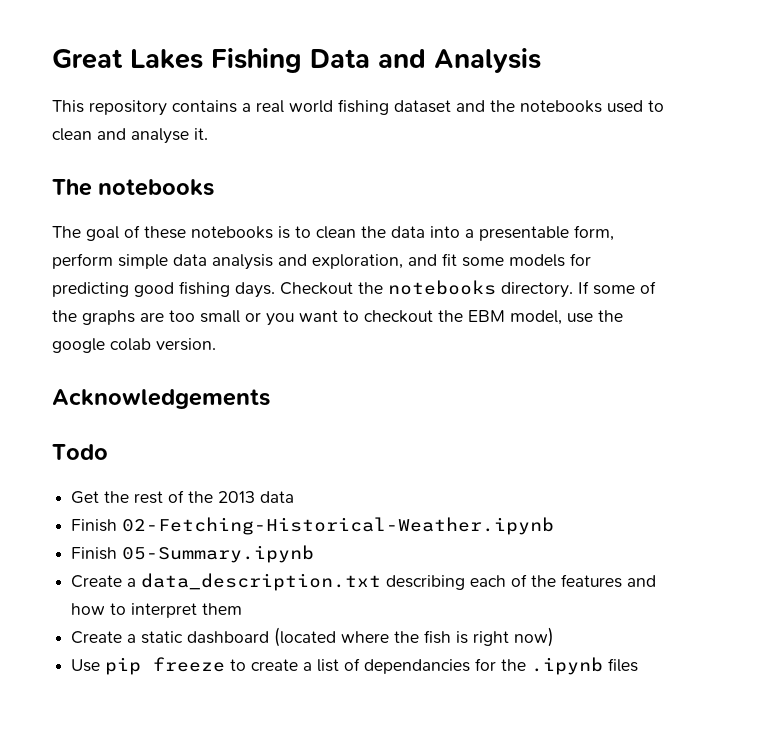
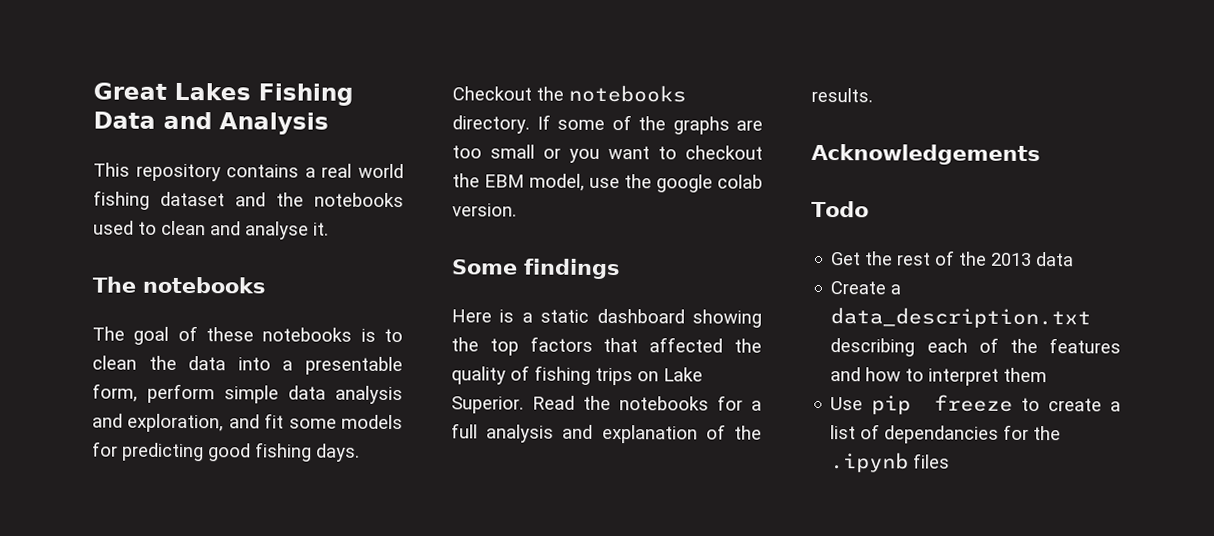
(216, 344) none -> [451,258,621,280] [451,308,762,328] [451,336,762,356] [451,365,703,386] [451,395,762,414] [451,423,762,444] [811,87,873,103] // Some findings // Here is a static dashboard showing the top factors that affected the quality of fishing trips on Lake Superior. Read the notebooks for a full analysis and explanation of the results.
[71,517,555,535] [71,545,315,563] // Finish 02-Fetching-Historical-Weather.ipynb // Finish 05-Summary.ipynb -> (1075, 259) none
[71,627,555,647] // Create a static dashboard (located where the fish is right now) -> (1048, 375) none

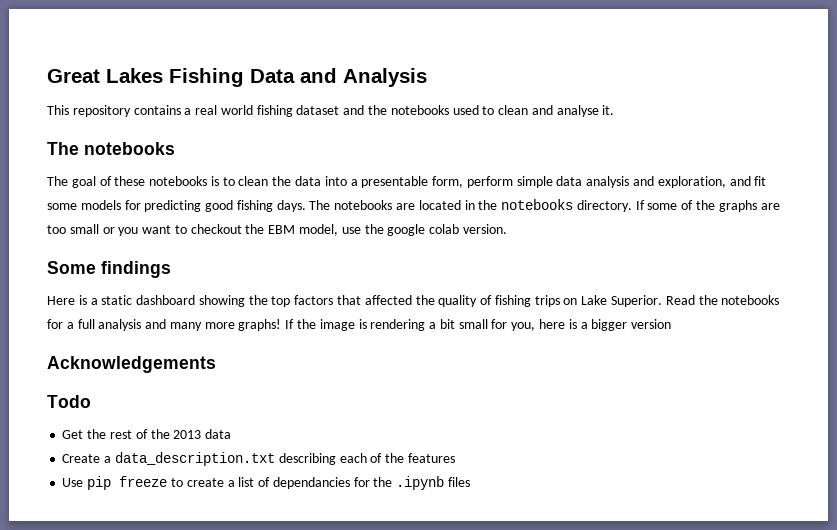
[452,86,532,101] Checkout -> [309,200,475,210] The notebooks are located in
[601,424,762,444] [811,87,873,103] explanation of the results. -> [169,319,672,331] many more graphs! If the image is rendering a bit small for you, here is a bigger version
[830,367,1048,386] and how to interpret them -> (455, 458) none

